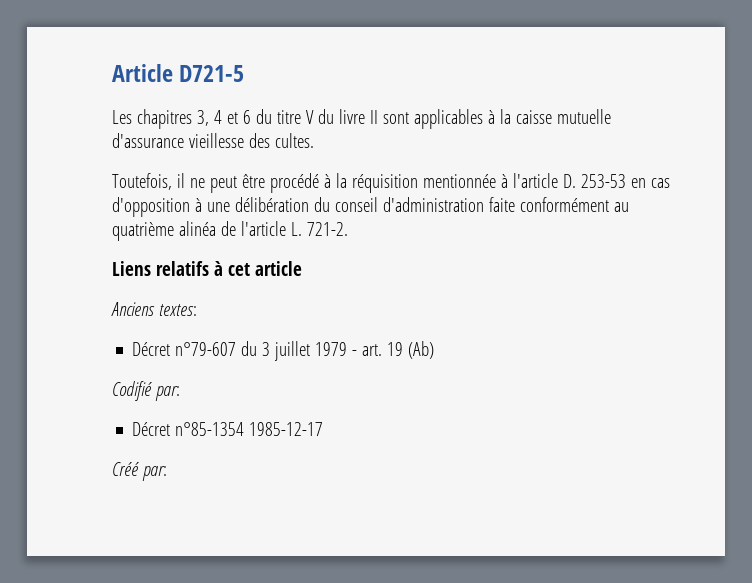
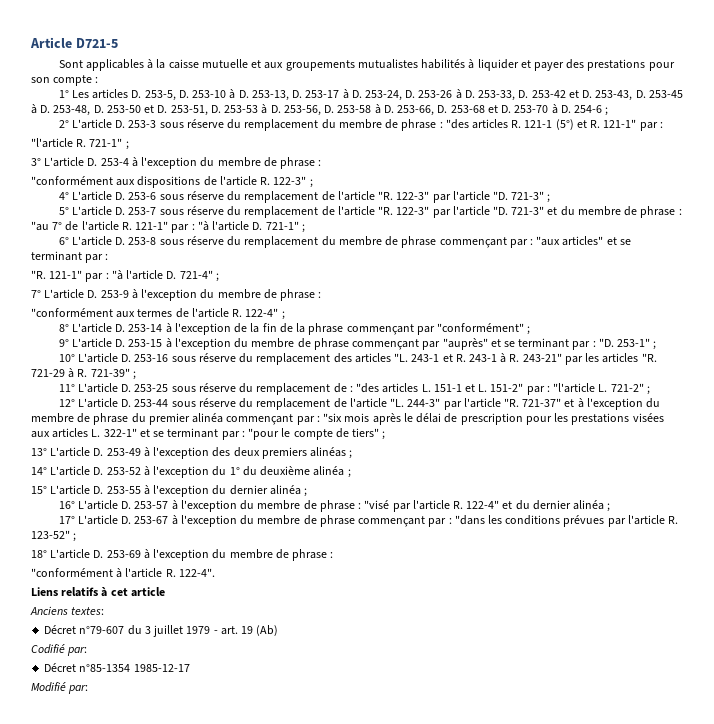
[112,109,409,129] Les chapitres 3, 4 et 6 du titre V du livre II sont -> [58,60,83,68] Sont
[112,133,314,148] [112,173,670,193] [112,197,629,217] [112,221,348,241] d'assurance vieillesse des cultes. // Toutefois, il ne peut être procédé à la réquisition mentionnée à l'article D. 253-53 en cas d'opposition à une délibération du conseil d'administration faite conformément au quatrième alinéa de l'article L. 721-2. -> [251,59,675,71] [31,75,99,86] [58,89,683,101] [31,104,609,116] [58,119,663,131] [31,138,129,150] [31,157,322,169] [31,176,313,188] [58,191,551,203] [58,206,682,218] [31,221,305,233] [58,236,631,248] [31,251,109,263] [31,270,219,282] [31,289,322,301] [31,308,285,320] [58,323,531,335] [58,338,657,350] [58,353,657,365] [31,368,136,380] [58,383,650,395] [58,398,661,410] [31,413,664,425] [31,428,386,440] [31,447,353,459] [31,466,351,478] [31,485,308,497] [58,500,611,512] [58,515,679,527] [31,530,77,542] [31,549,334,561] [31,568,215,578] et aux groupements mutualistes habilités à liquider et payer des prestations pour son compte : // 1° Les articles D. 253-5, D. 253-10 à D. 253-13, D. 253-17 à D. 253-24, D. 253-26 à D. 253-33, D. 253-42 et D. 253-43, D. 253-45 à D. 253-48, D. 253-50 et D. 253-51, D. 253-53 à D. 253-56, D. 253-58 à D. 253-66, D. 253-68 et D. 253-70 à D. 254-6 ; // 2° L'article D. 253-3 sous réserve du remplacement du membre de phrase : "des articles R. 121-1 (5°) et R. 121-1" par : // "l'article R. 721-1" ; // 3° L'article D. 253-4 à l'exception du membre de phrase : // "conformément aux dispositions de l'article R. 122-3" ; // 4° L'article D. 253-6 sous réserve du remplacement de l'article "R. 122-3" par l'article "D. 721-3" ; // 5° L'article D. 253-7 sous réserve du remplacement de l'article "R. 122-3" par l'article "D. 721-3" et du membre de phrase : "au 7° de l'article R. 121-1" par : "à l'article D. 721-1" ; // 6° L'article D. 253-8 sous réserve du remplacement du membre de phrase commençant par : "aux articles" et se terminant par : // "R. 121-1" par : "à l'article D. 721-4" ; // 7° L'article D. 253-9 à l'exception du membre de phrase : // "conformément aux termes de l'article R. 122-4" ; // 8° L'article D. 253-14 à l'exception de la fin de la phrase commençant par "conformément" ; // 9° L'article D. 253-15 à l'exception du membre de phrase commençant par "auprès" et se terminant par : "D. 253-1" ; // 10° L'article D. 253-16 sous réserve du remplacement des articles "L. 243-1 et R. 243-1 à R. 243-21" par les articles "R. 721-29 à R. 721-39" ; // 11° L'article D. 253-25 sous réserve du remplacement de : "des articles L. 151-1 et L. 151-2" par : "l'article L. 721-2" ; // 12° L'article D. 253-44 sous réserve du remplacement de l'article "L. 244-3" par l'article "R. 721-37" et à l'exception du membre de phrase du premier alinéa commençant par : "six mois après le délai de prescription pour les prestations visées aux articles L. 322-1" et se terminant par : "pour le compte de tiers" ; // 13° L'article D. 253-49 à l'exception des deux premiers alinéas ; // 14° L'article D. 253-52 à l'exception du 1° du deuxième alinéa ; // 15° L'article D. 253-55 à l'exception du dernier alinéa ; // 16° L'article D. 253-57 à l'exception du membre de phrase : "visé par l'article R. 122-4" et du dernier alinéa ; // 17° L'article D. 253-67 à l'exception du membre de phrase commençant par : "dans les conditions prévues par l'article R. 123-52" ; // 18° L'article D. 253-69 à l'exception du membre de phrase : // "conformément à l'article R. 122-4".
[112,462,139,476] Créé -> [31,682,66,692] Modifié

